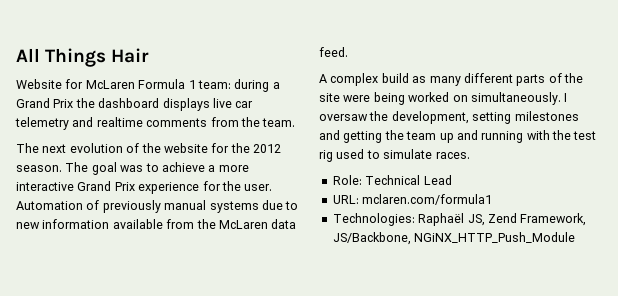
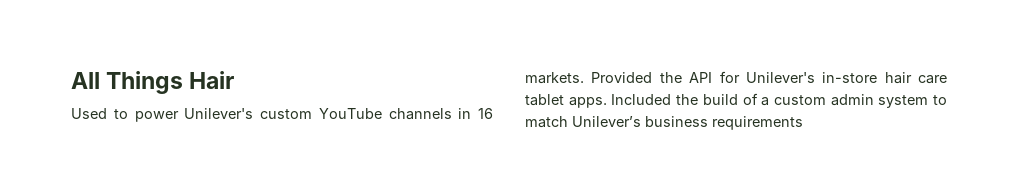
[16,79,280,92] [16,98,254,111] [15,117,296,130] [16,143,281,153] [16,162,249,175] [16,181,273,194] [16,200,299,213] [16,219,297,229] [319,47,348,57] [319,73,583,86] [319,92,568,105] [319,111,579,124] [319,130,597,143] [319,149,470,162] [332,175,452,185] [332,194,493,205] [332,213,587,226] [332,232,576,245] Website for McLaren Formula 1 team: during a Grand Prix the dashboard displays live car telemetry and realtime comments from the team. // The next evolution of the website for the 2012 season. The goal was to achieve a more interactive Grand Prix experience for the user. Automation of previously manual systems due to new information available from the McLaren data feed. // A complex build as many different parts of the site were being worked on simultaneously. I oversaw the development, setting milestones and getting the team up and running with the test rig used to simulate races. // Role: Technical Lead // URL: mclaren.com/formula1 // Technologies: Raphaël JS, Zend Framework, JS/Backbone, NGiNX_HTTP_Push_Module -> [71,108,493,122] [525,71,947,84] [525,93,947,108] [525,116,803,130] Used to power Unilever's custom YouTube channels in 16 markets. Provided the API for Unilever's in-store hair care tablet apps. Included the build of a custom admin system to match Unilever’s business requirements

